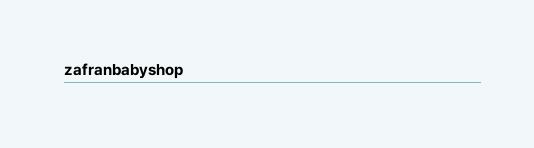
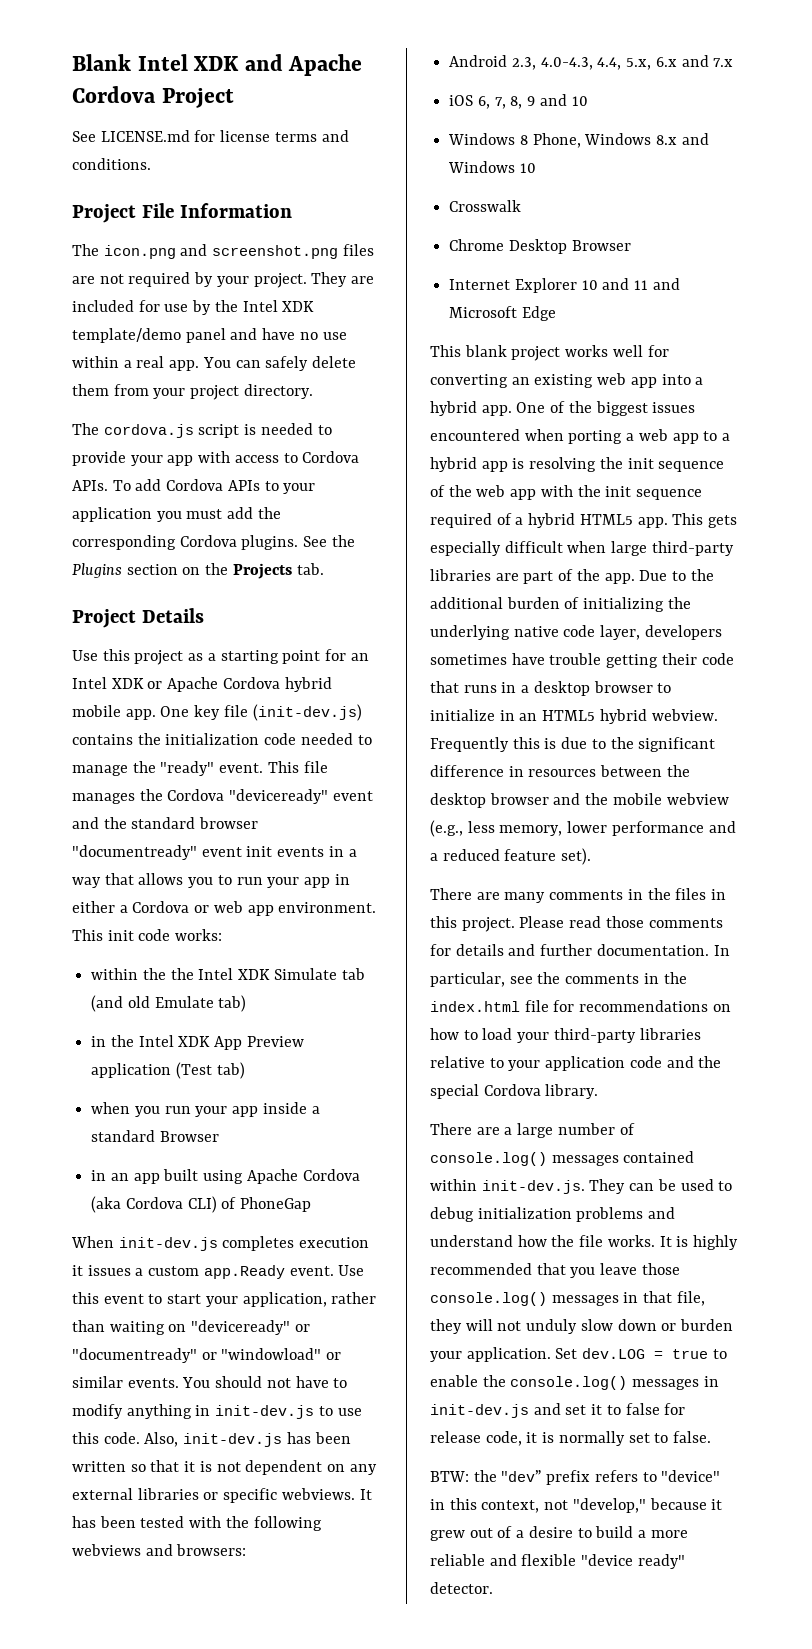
[64,63,183,79] zafranbabyshop -> [72,54,363,76] [72,86,234,108] [72,130,349,142] [72,158,151,170] [72,203,292,223] [72,244,374,259] [72,272,375,288] [72,300,315,315] [72,328,347,343] [72,356,357,371] [72,384,313,400] [72,423,332,438] [72,451,360,466] [72,479,316,494] [72,507,281,522] [72,535,355,550] [72,563,324,579] [72,608,204,628] [72,649,369,665] [72,677,332,692] [72,704,362,721] [72,733,372,745] [72,761,328,776] [72,789,373,804] [72,817,259,829] [72,845,357,860] [72,873,350,888] [72,901,377,916] [72,929,223,941] [91,968,365,980] [91,995,247,1012] [91,1035,304,1050] [91,1062,245,1079] [91,1102,320,1117] [91,1130,219,1142] [91,1169,360,1184] [91,1196,312,1213] [71,1236,370,1251] [72,1265,365,1279] [72,1292,377,1307] [72,1320,310,1335] [72,1348,342,1363] [72,1376,348,1388] [72,1404,362,1419] [72,1432,351,1447] [72,1460,377,1475] [72,1488,372,1503] [72,1516,322,1531] [72,1544,247,1556] [449,55,734,70] [449,94,588,109] [448,133,709,148] [448,161,536,173] [449,200,522,212] [449,239,631,254] [449,278,680,293] [449,306,556,321] [430,345,669,361] [430,373,704,388] [430,401,696,416] [430,429,731,444] [430,457,725,472] [430,485,703,500] [430,513,738,528] [430,541,734,556] [430,569,714,584] [430,597,691,612] [430,625,722,640] [430,653,734,668] [430,681,672,696] [430,709,718,724] [430,737,716,752] [430,765,690,777] [430,793,729,808] [430,820,736,837] [430,848,592,865] [430,888,727,903] [430,916,723,932] [430,944,730,956] [430,972,687,987] [430,1000,731,1012] [430,1028,701,1043] [430,1056,722,1071] [430,1084,599,1099] [430,1123,635,1138] [430,1151,695,1166] [430,1179,733,1194] [430,1207,676,1222] [430,1235,739,1250] [430,1263,680,1278] [430,1291,705,1306] [430,1319,734,1334] [430,1347,727,1362] [430,1375,719,1390] [430,1403,686,1418] [430,1431,712,1446] [430,1470,721,1485] [430,1498,723,1513] [430,1526,688,1541] [430,1554,685,1569] [430,1582,493,1594] Blank Intel XDK and Apache Cordova Project // See LICENSE.md for license terms and conditions. // Project File Information // The icon.png and screenshot.png files are not required by your project. They are included for use by the Intel XDK template/demo panel and have no use within a real app. You can safely delete them from your project directory. // The cordova.js script is needed to provide your app with access to Cordova APIs. To add Cordova APIs to your application you must add the corresponding Cordova plugins. See the Plugins section on the Projects tab. // Project Details // Use this project as a starting point for an Intel XDK or Apache Cordova hybrid mobile app. One key file (init-dev.js) contains the initialization code needed to manage the "ready" event. This file manages the Cordova "deviceready" event and the standard browser "documentready" event init events in a way that allows you to run your app in either a Cordova or web app environment. This init code works: // within the the Intel XDK Simulate tab (and old Emulate tab) // in the Intel XDK App Preview application (Test tab) // when you run your app inside a standard Browser // in an app built using Apache Cordova (aka Cordova CLI) of PhoneGap // When init-dev.js completes execution it issues a custom app.Ready event. Use this event to start your application, rather than waiting on "deviceready" or "documentready" or "windowload" or similar events. You should not have to modify anything in init-dev.js to use this code. Also, init-dev.js has been written so that it is not dependent on any external libraries or specific webviews. It has been tested with the following webviews and browsers: // Android 2.3, 4.0-4.3, 4.4, 5.x, 6.x and 7.x // iOS 6, 7, 8, 9 and 10 // Windows 8 Phone, Windows 8.x and Windows 10 // Crosswalk // Chrome Desktop Browser // Internet Explorer 10 and 11 and Microsoft Edge // This blank project works well for converting an existing web app into a hybrid app. One of the biggest issues encountered when porting a web app to a hybrid app is resolving the init sequence of the web app with the init sequence required of a hybrid HTML5 app. This gets especially difficult when large third-party libraries are part of the app. Due to the additional burden of initializing the underlying native code layer, developers sometimes have trouble getting their code that runs in a desktop browser to initialize in an HTML5 hybrid webview. Frequently this is due to the significant difference in resources between the desktop browser and the mobile webview (e.g., less memory, lower performance and a reduced feature set). // There are many comments in the files in this project. Please read those comments for details and further documentation. In particular, see the comments in the index.html file for recommendations on how to load your third-party libraries relative to your application code and the special Cordova library. // There are a large number of console.log() messages contained within init-dev.js. They can be used to debug initialization problems and understand how the file works. It is highly recommended that you leave those console.log() messages in that file, they will not unduly slow down or burden your application. Set dev.LOG = true to enable the console.log() messages in init-dev.js and set it to false for release code, it is normally set to false. // BTW: the "dev” prefix refers to "device" in this context, not "develop," because it grew out of a desire to build a more reliable and flexible "device ready" detector.

